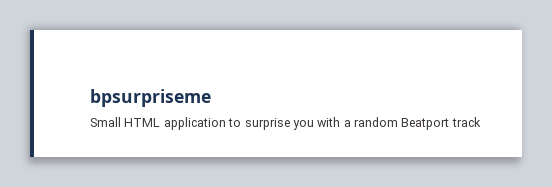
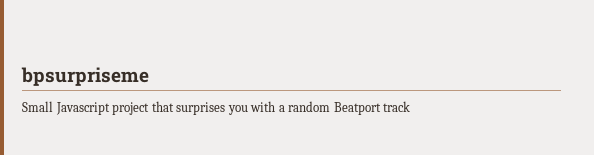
[124,117,290,130] HTML application to surprise -> [55,101,226,115] Javascript project that surprises

